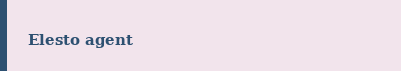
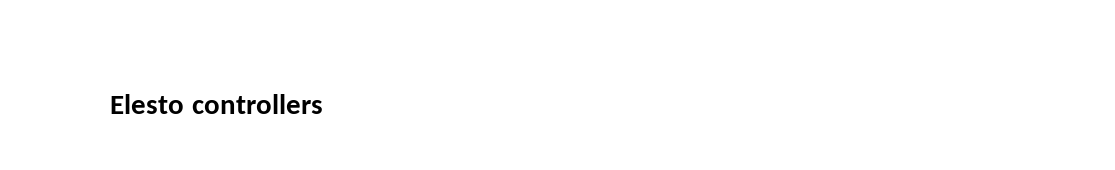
[85,35,133,48] agent -> [191,94,323,114] controllers

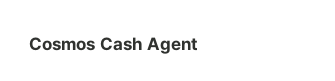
[110,94,323,114] Elesto controllers -> [29,37,199,54] Cosmos Cash Agent

